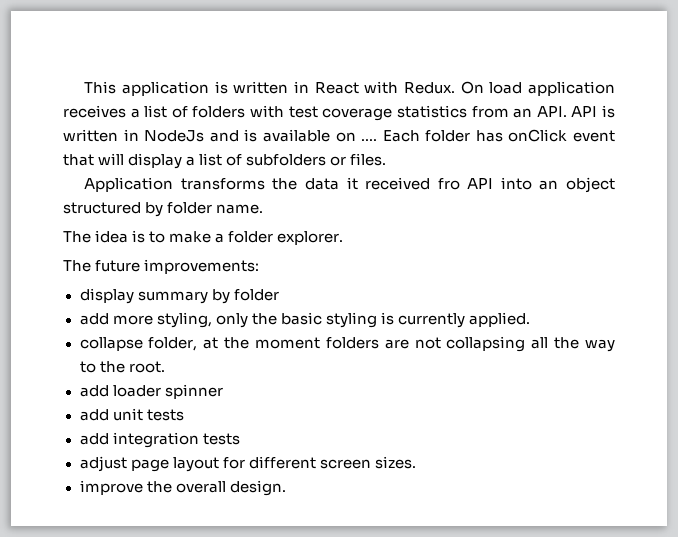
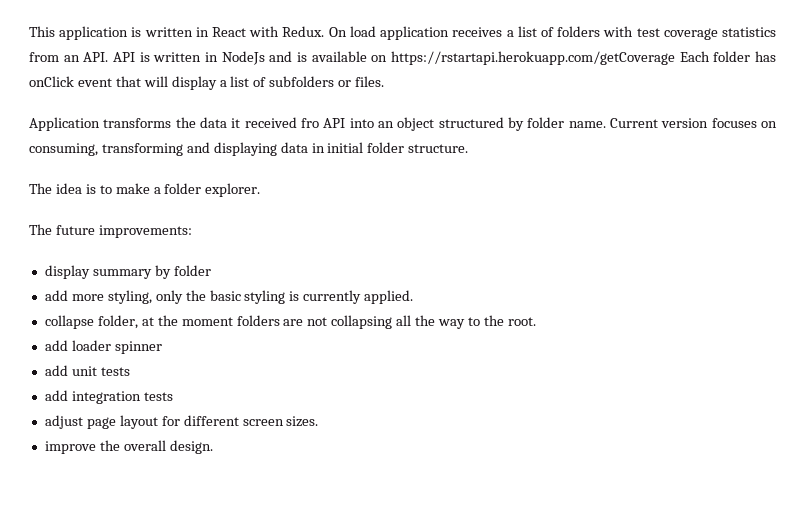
[361,139,378,141] .... -> [391,51,675,65] https://rstartapi.herokuapp.com/getCoverage
(264, 209) none -> [610,118,778,128] [29,142,469,156] Current version focuses on consuming, transforming and displaying data in initial folder structure.

